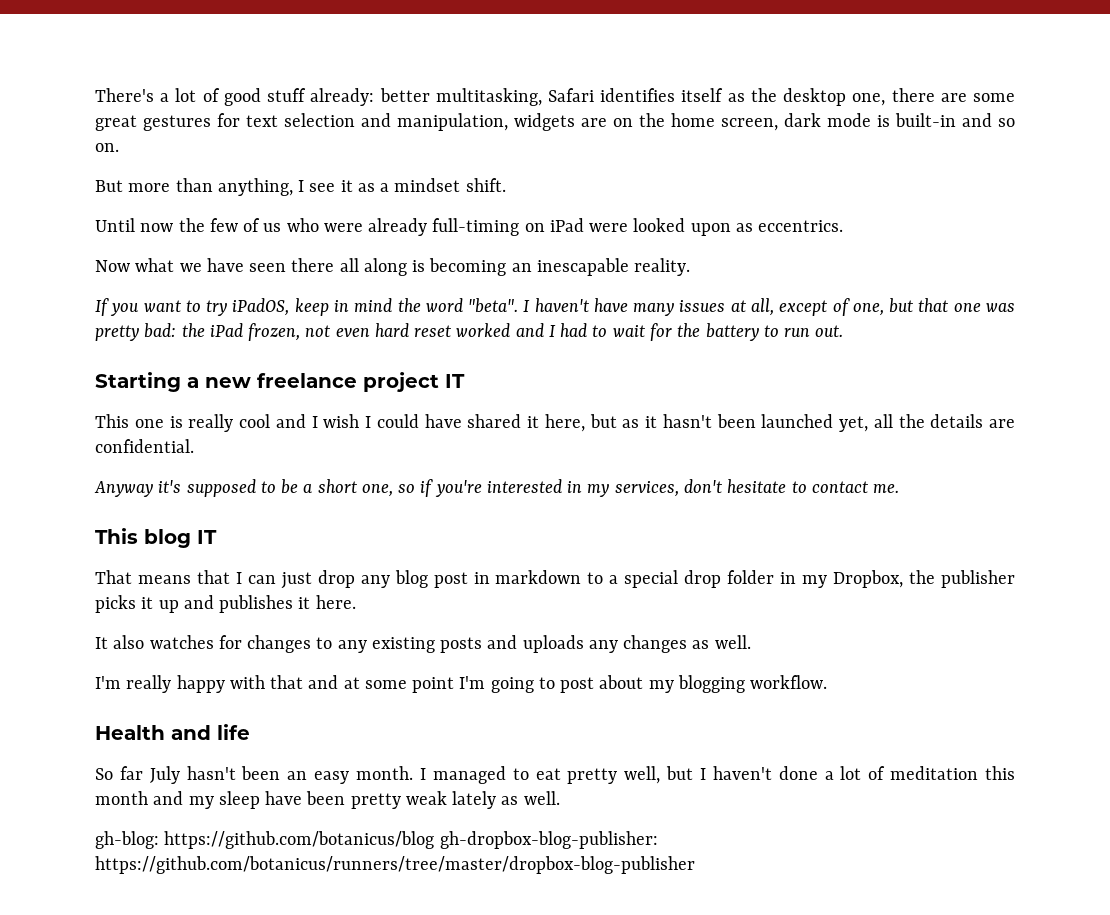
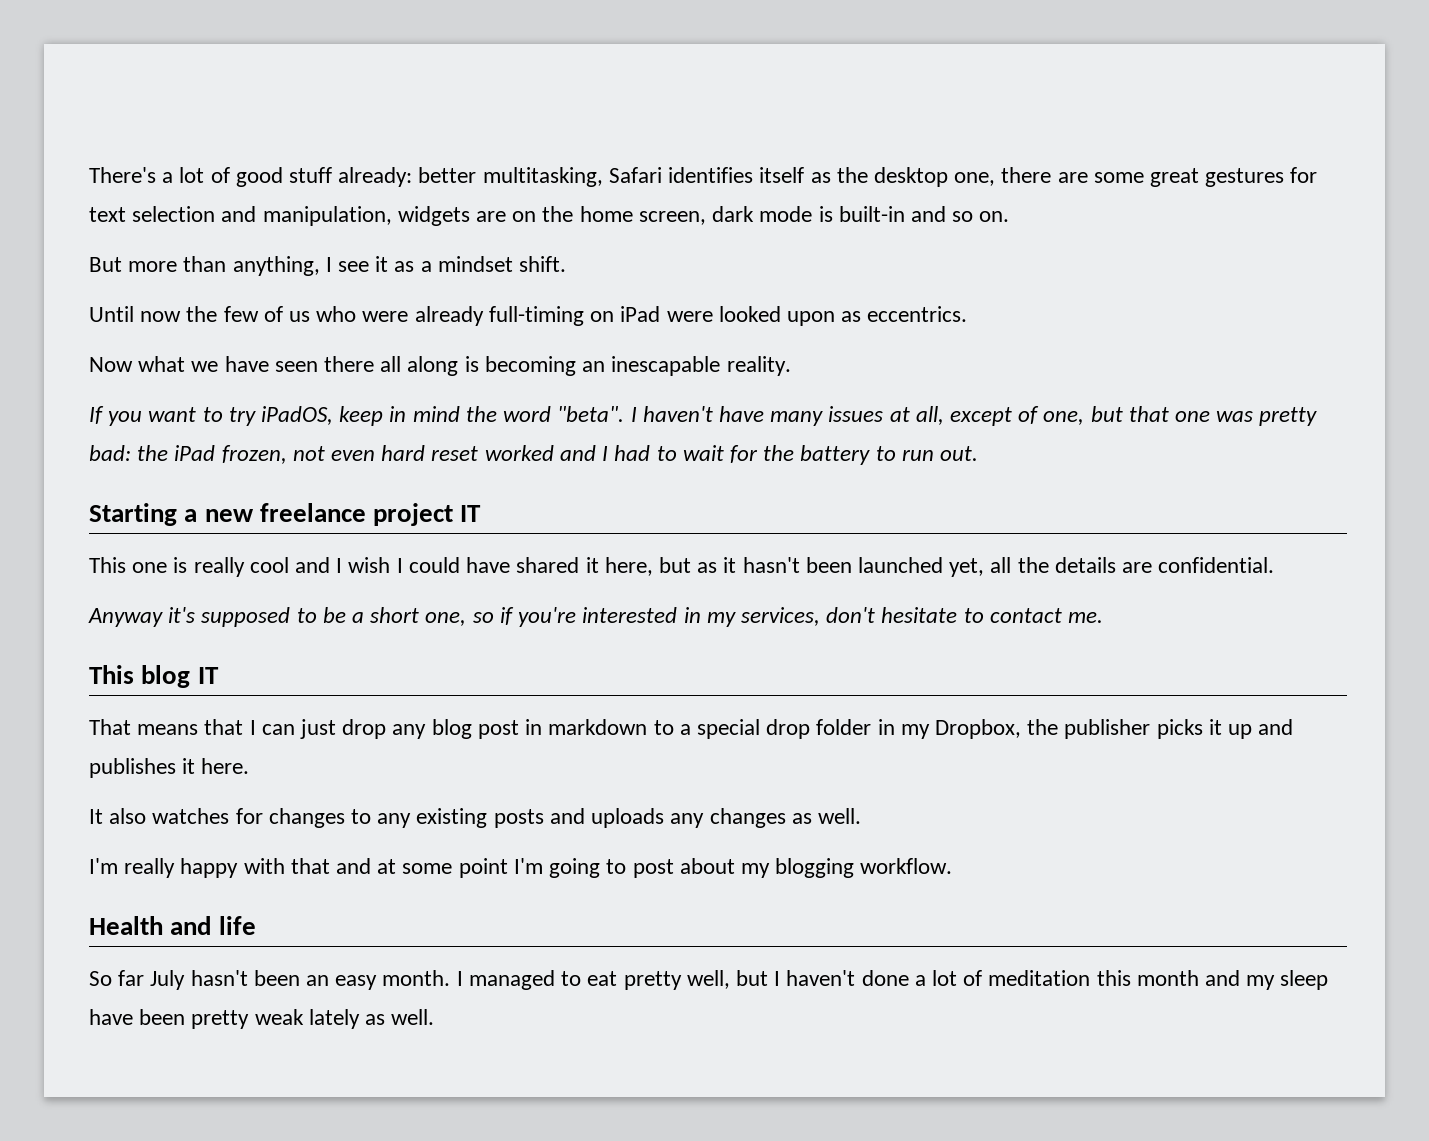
[95,831,658,849] [95,856,695,874] // gh-blog: https://github.com/botanicus/blog gh-dropbox-blog-publisher: https://github.com/botanicus/runners/tree/master/dropbox-blog-publisher -> (435, 1017) none

